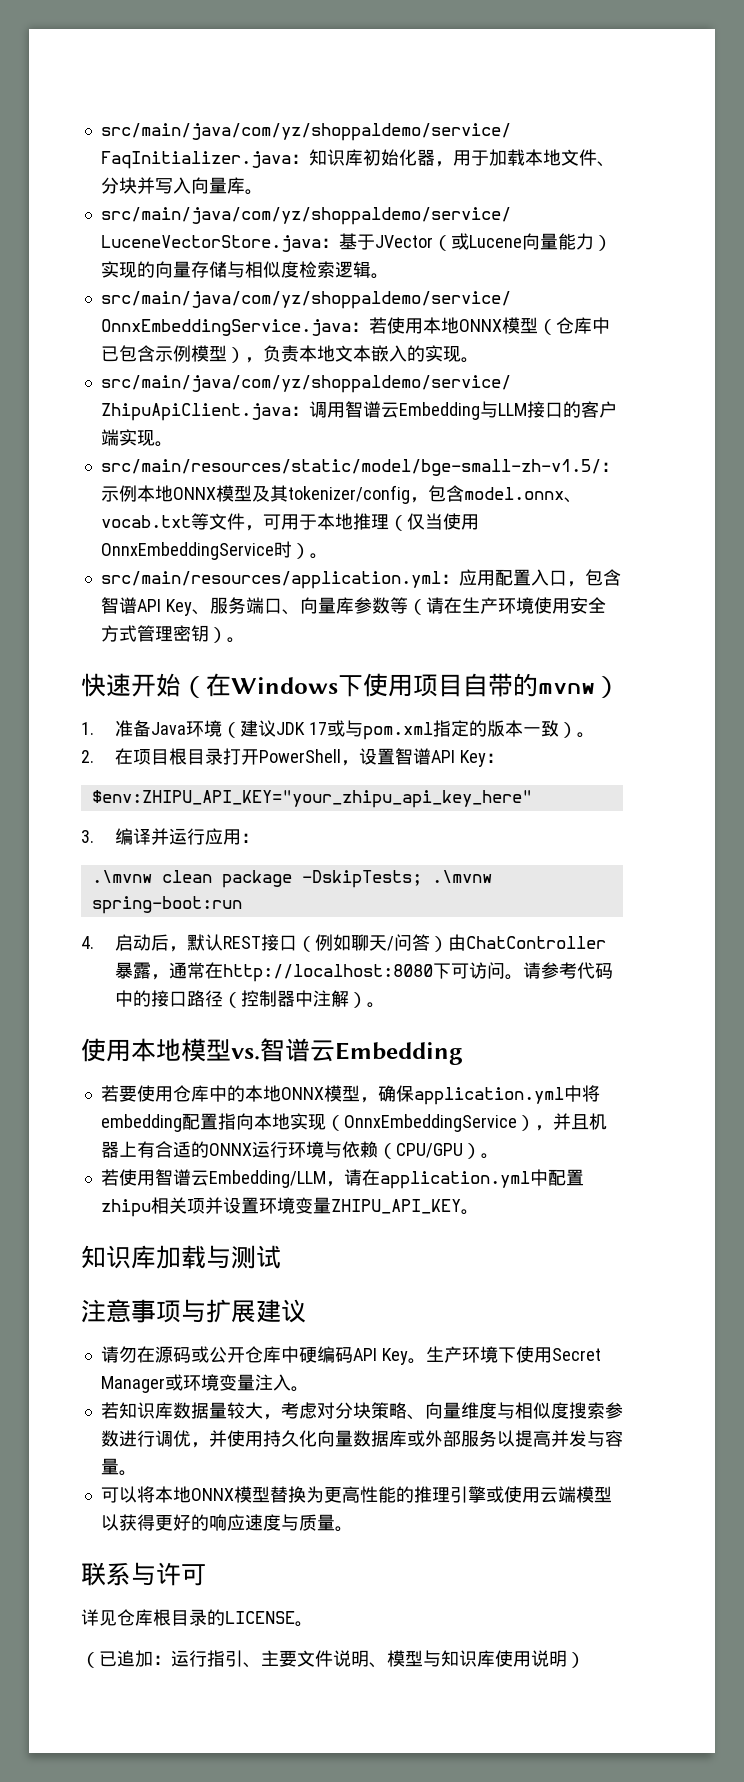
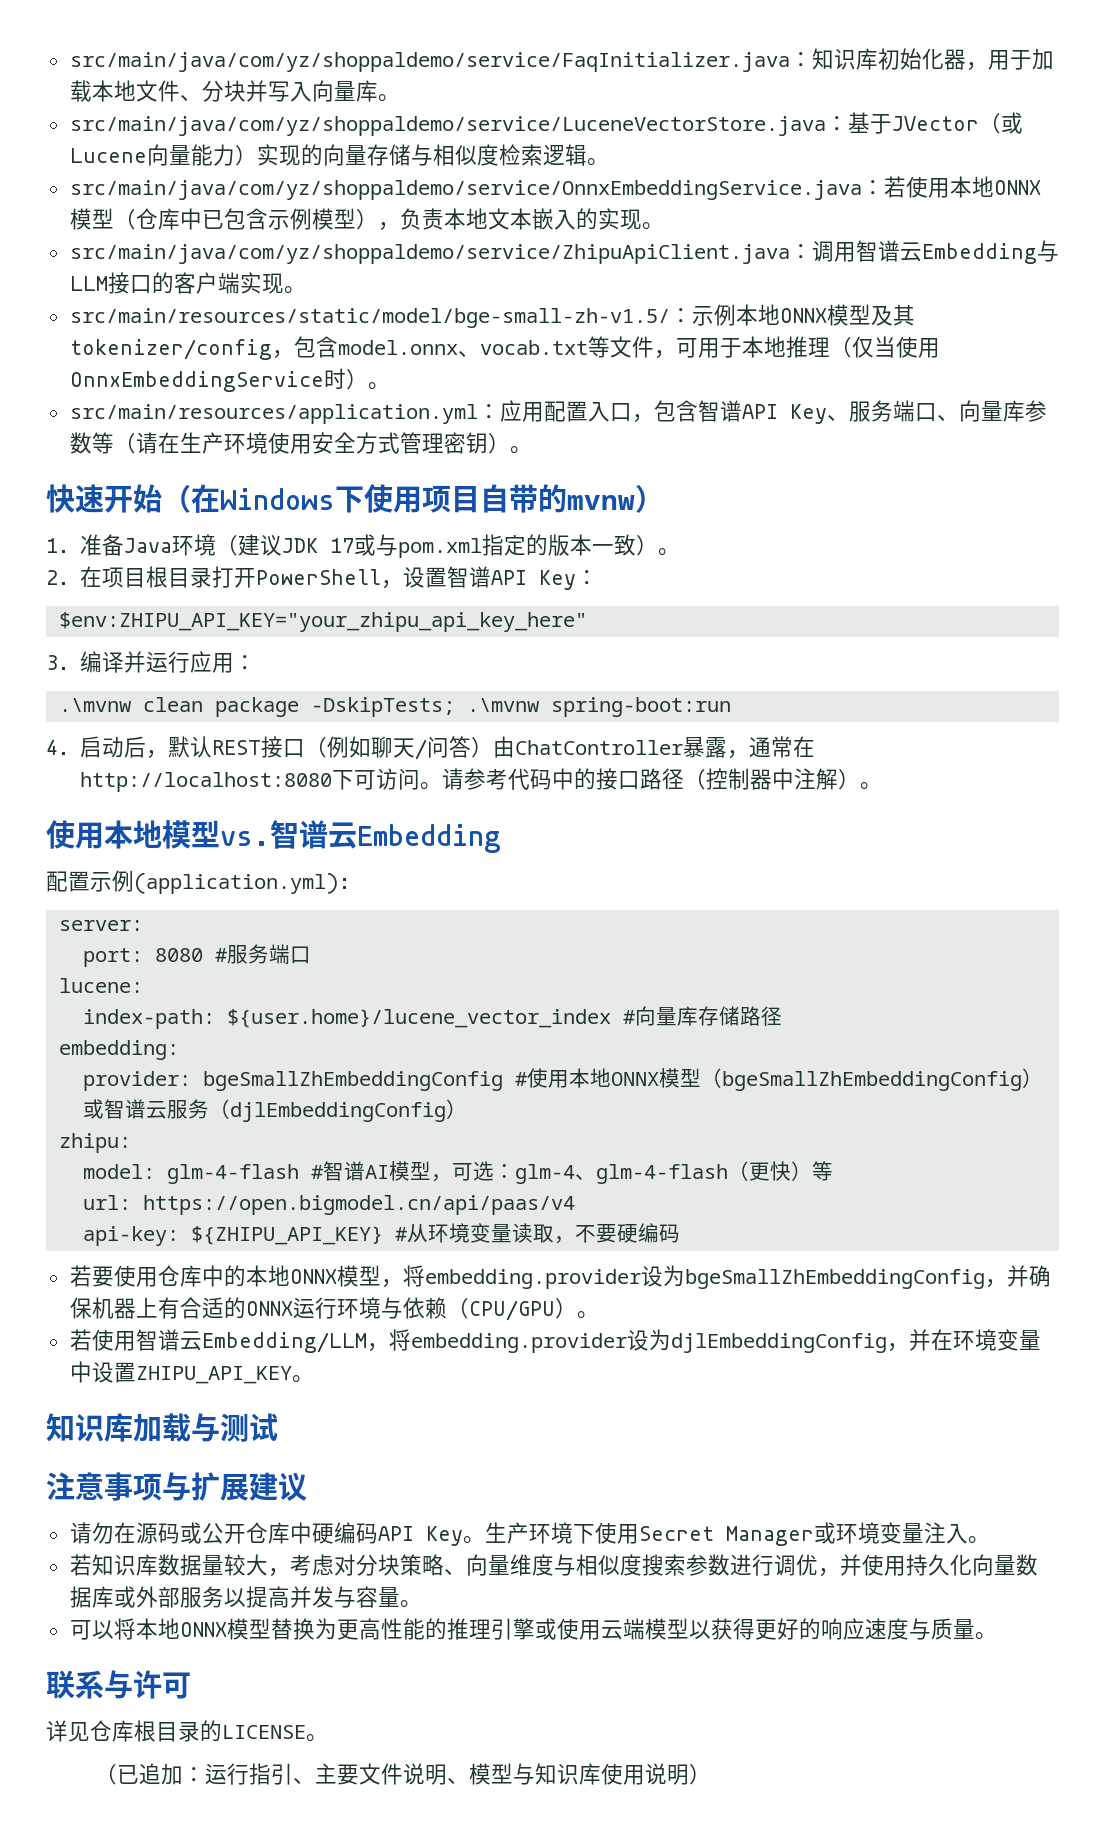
(463, 1053) none -> [46,870,350,894] [58,920,143,931] [82,944,311,967] [58,978,143,993] [82,1006,782,1029] [58,1040,179,1060] [82,1068,1043,1091] [82,1099,467,1122] [58,1133,131,1153] [82,1161,833,1184] [82,1195,575,1215] [82,1223,680,1246] // 配置示例(application.yml): // server: // port: 8080 #服务端口 // lucene: // index-path: ${user.home}/lucene_vector_index #向量库存储路径 // embedding: // provider: bgeSmallZhEmbeddingConfig #使用本地ONNX模型（bgeSmallZhEmbeddingConfig）或智谱云服务（djlEmbeddingConfig） // zhipu: // model: glm-4-flash #智谱AI模型，可选：glm-4、glm-4-flash（更快）等 // url: https://open.bigmodel.cn/api/paas/v4 // api-key: ${ZHIPU_API_KEY} #从环境变量读取，不要硬编码
[377,1085,600,1105] [100,1113,589,1132] 确保application.yml中将embedding配置指向本地实现（OnnxEmbeddingService），并且 -> [402,1265,1051,1289] [69,1297,92,1319] 将embedding.provider设为bgeSmallZhEmbeddingConfig，并确保
[343,1169,584,1189] [100,1197,331,1217] 请在application.yml中配置zhipu相关项并设置环境变量 -> [388,1329,1041,1353] [69,1361,136,1383] 将embedding.provider设为djlEmbeddingConfig，并在环境变量中设置

